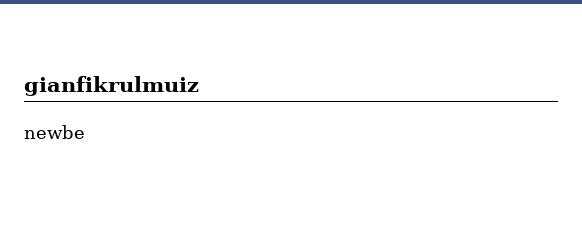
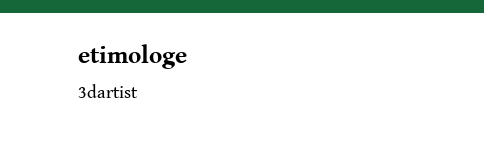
[24,76,199,96] [24,125,85,139] gianfikrulmuiz // newbe -> [78,44,187,69] [78,84,138,98] etimologe // 3dartist

